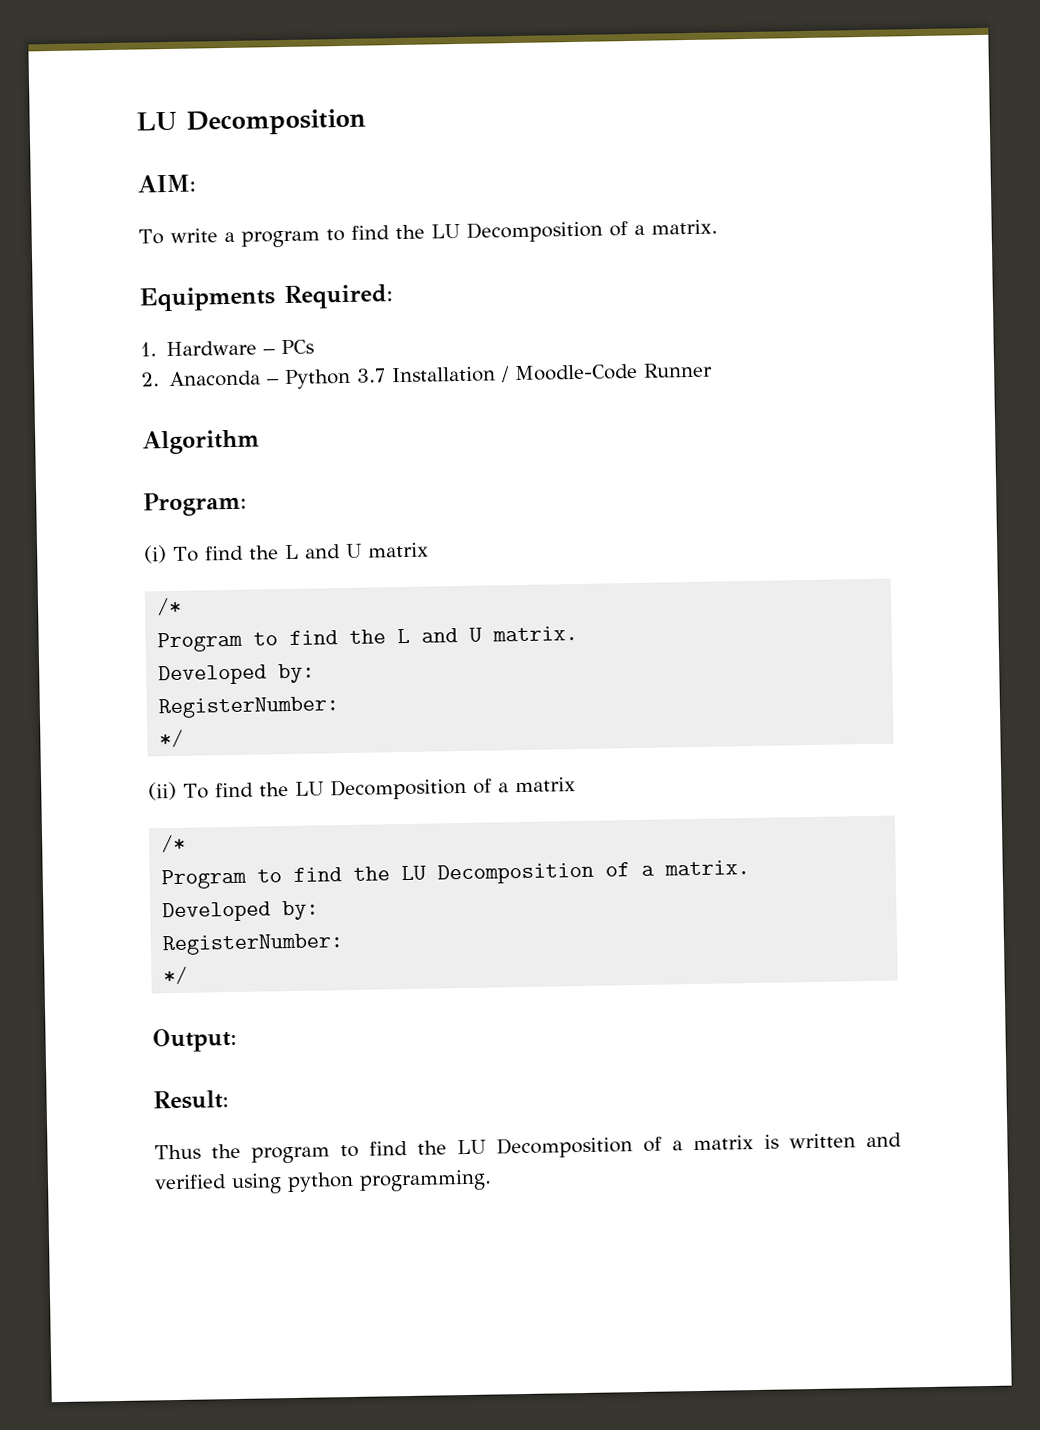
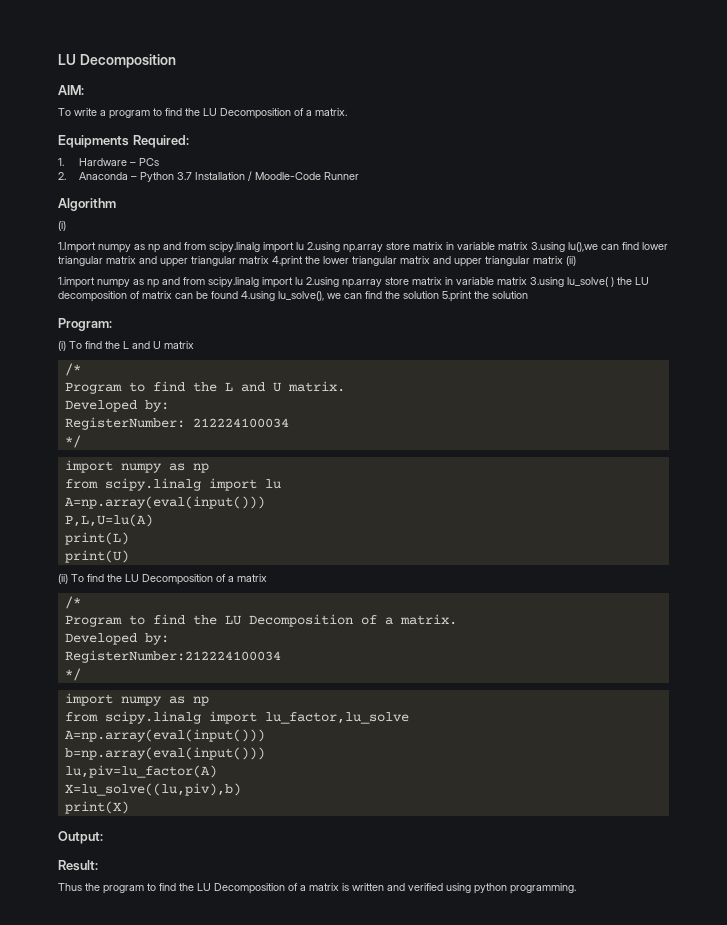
(260, 442) none -> [58,221,66,231] [58,242,668,253] [58,256,576,267] [58,277,649,288] [58,291,528,302] // (i) // 1.Import numpy as np and from scipy.linalg import lu 2.using np.array store matrix in variable matrix 3.using lu(),we can find lower triangular matrix and upper triangular matrix 4.print the lower triangular matrix and upper triangular matrix (ii) // 1.import numpy as np and from scipy.linalg import lu 2.using np.array store matrix in variable matrix 3.using lu_solve( ) the LU decomposition of matrix can be found 4.using lu_solve(), we can find the solution 5.print the solution
[159,729,185,748] // */ -> [192,418,289,428] [64,435,81,448] [64,460,209,473] [64,478,281,491] [64,496,265,509] [64,514,153,527] [64,532,129,545] [64,550,129,563] 212224100034 // */ // import numpy as np // from scipy.linalg import lu // A=np.array(eval(input())) // P,L,U=lu(A) // print(L) // print(U)
[162,933,345,956] [163,966,189,985] RegisterNumber: // */ -> [64,650,281,663] [64,668,81,681] [64,693,209,706] [64,711,409,724] [64,729,265,742] [64,747,265,760] [64,765,217,778] [64,783,241,796] [64,801,129,814] RegisterNumber:212224100034 // */ // import numpy as np // from scipy.linalg import lu_factor,lu_solve // A=np.array(eval(input())) // b=np.array(eval(input())) // lu,piv=lu_factor(A) // X=lu_solve((lu,piv),b) // print(X)

